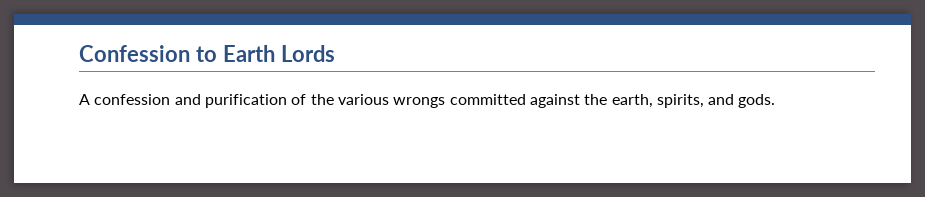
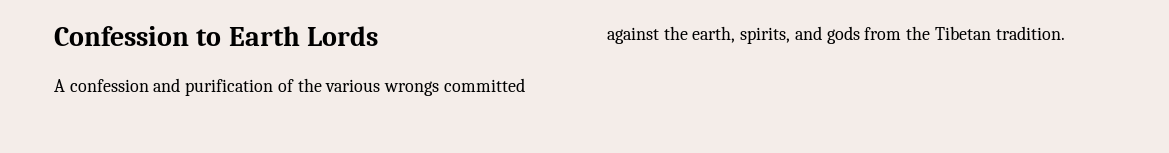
[738,94,776,108] gods. -> [826,26,1065,44] gods from the Tibetan tradition.

